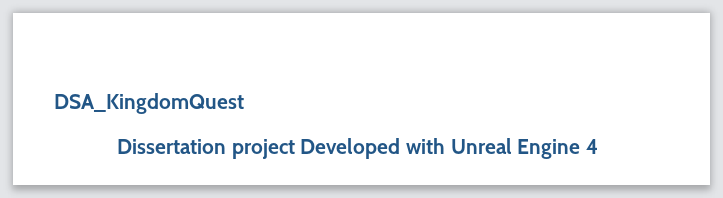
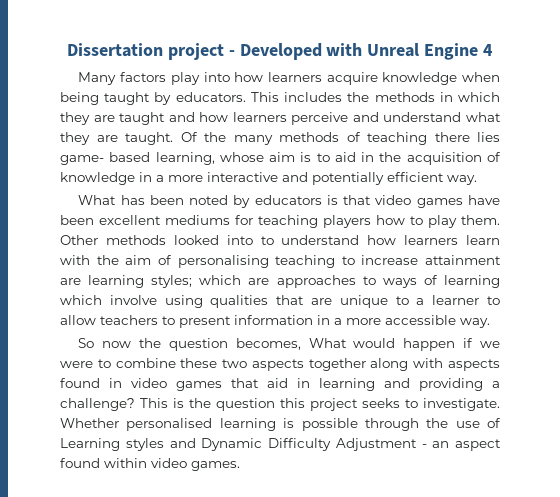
[54,93,244,114] DSA_KingdomQuest // -> (66, 50) none
(295, 149) none -> [228,50,235,56] -
(599, 146) none -> [78,72,500,85] [60,92,501,105] [60,112,501,125] [60,132,500,145] [60,152,501,165] [60,172,477,185] [78,195,500,208] [60,215,500,228] [60,235,500,245] [60,255,501,268] [60,275,500,288] [60,295,501,308] [60,315,490,328] [78,338,500,351] [60,358,500,371] [60,378,500,391] [60,398,500,411] [60,418,501,431] [60,438,501,451] [60,458,240,471] // Many factors play into how learners acquire knowledge when being taught by educators. This includes the methods in which they are taught and how learners perceive and understand what they are taught. Of the many methods of teaching there lies game- based learning, whose aim is to aid in the acquisition of knowledge in a more interactive and potentially efficient way. // What has been noted by educators is that video games have been excellent mediums for teaching players how to play them. Other methods looked into to understand how learners learn with the aim of personalising teaching to increase attainment are learning styles; which are approaches to ways of learning which involve using qualities that are unique to a learner to allow teachers to present information in a more accessible way. // So now the question becomes, What would happen if we were to combine these two aspects together along with aspects found in video games that aid in learning and providing a challenge? This is the question this project seeks to investigate. Whether personalised learning is possible through the use of Learning styles and Dynamic Difficulty Adjustment - an aspect found within video games.

